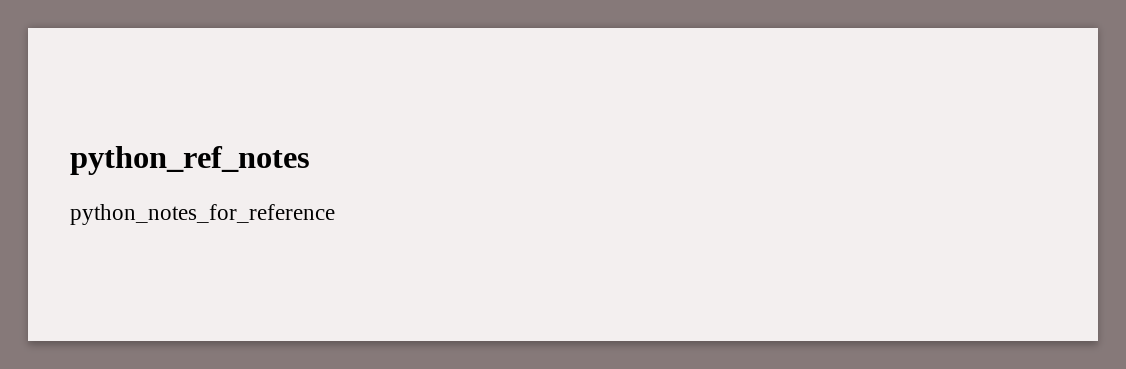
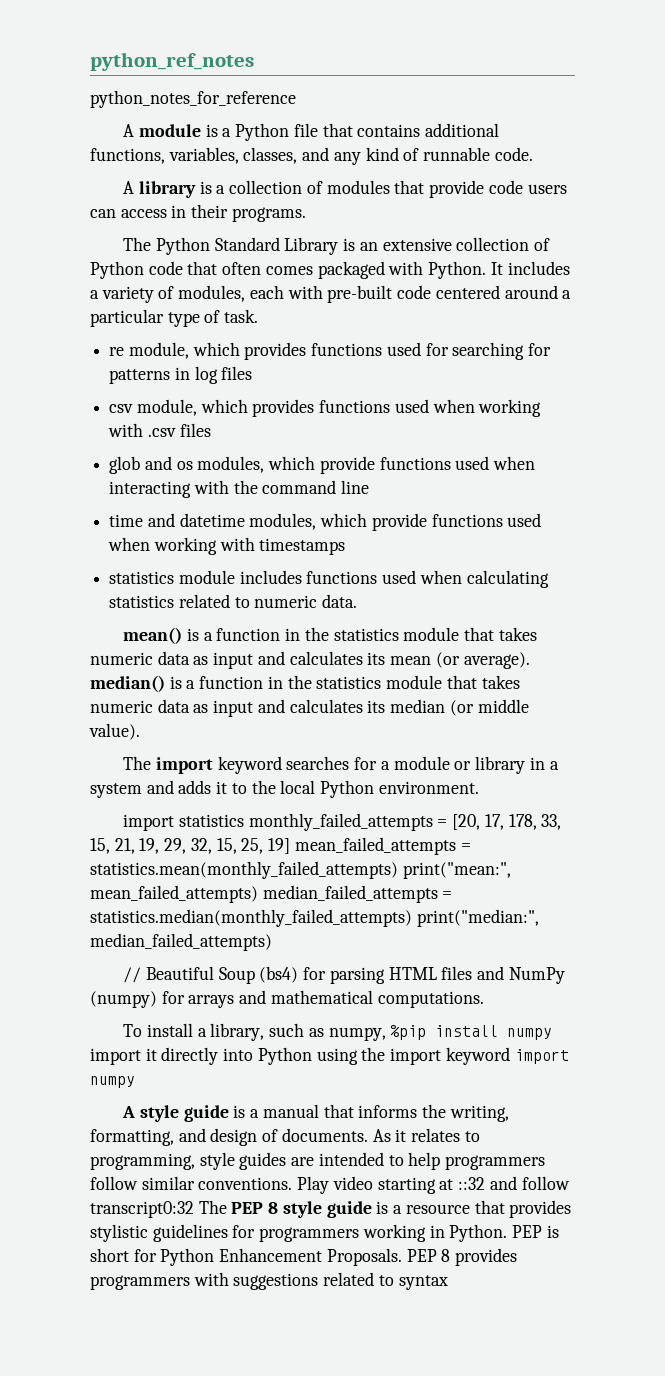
(335, 214) none -> [123,123,500,141] [90,147,533,165] [123,180,567,198] [90,204,306,222] [123,237,551,255] [90,261,570,279] [90,285,572,303] [90,309,259,327] [109,342,552,360] [109,366,253,384] [109,399,542,417] [108,423,211,437] [109,456,536,474] [109,480,370,498] [109,513,542,531] [108,537,346,555] [109,570,549,588] [109,594,358,608] [123,627,537,644] [90,651,530,669] [90,675,520,692] [90,699,529,717] [89,723,140,740] [123,756,559,774] [90,780,479,798] [123,813,562,831] [90,837,471,855] [90,861,511,879] [90,885,453,903] [90,909,539,927] [90,933,272,951] [123,966,565,984] [90,990,484,1008] [123,1023,553,1041] [90,1047,569,1065] [90,1076,135,1088] [122,1104,509,1122] [90,1128,480,1146] [90,1152,546,1170] [90,1176,570,1194] [90,1200,572,1218] [90,1224,559,1242] [90,1248,518,1266] [90,1272,448,1290] // A module is a Python file that contains additional functions, variables, classes, and any kind of runnable code. // A library is a collection of modules that provide code users can access in their programs. // The Python Standard Library is an extensive collection of Python code that often comes packaged with Python. It includes a variety of modules, each with pre-built code centered around a particular type of task. // re module, which provides functions used for searching for patterns in log files // csv module, which provides functions used when working with .csv files // glob and os modules, which provide functions used when interacting with the command line // time and datetime modules, which provide functions used when working with timestamps // statistics module includes functions used when calculating statistics related to numeric data. // mean() is a function in the statistics module that takes numeric data as input and calculates its mean (or average). median() is a function in the statistics module that takes numeric data as input and calculates its median (or middle value). // The import keyword searches for a module or library in a system and adds it to the local Python environment. // import statistics monthly_failed_attempts = [20, 17, 178, 33, 15, 21, 19, 29, 32, 15, 25, 19] mean_failed_attempts = statistics.mean(monthly_failed_attempts) print("mean:", mean_failed_attempts) median_failed_attempts = statistics.median(monthly_failed_attempts) print("median:", median_failed_attempts) // // Beautiful Soup (bs4) for parsing HTML files and NumPy (numpy) for arrays and mathematical computations. // To install a library, such as numpy, %pip install numpy import it directly into Python using the import keyword import numpy // A style guide is a manual that informs the writing, formatting, and design of documents. As it relates to programming, style guides are intended to help programmers follow similar conventions. Play video starting at ::32 and follow transcript0:32 The PEP 8 style guide is a resource that provides stylistic guidelines for programmers working in Python. PEP is short for Python Enhancement Proposals. PEP 8 provides programmers with suggestions related to syntax

